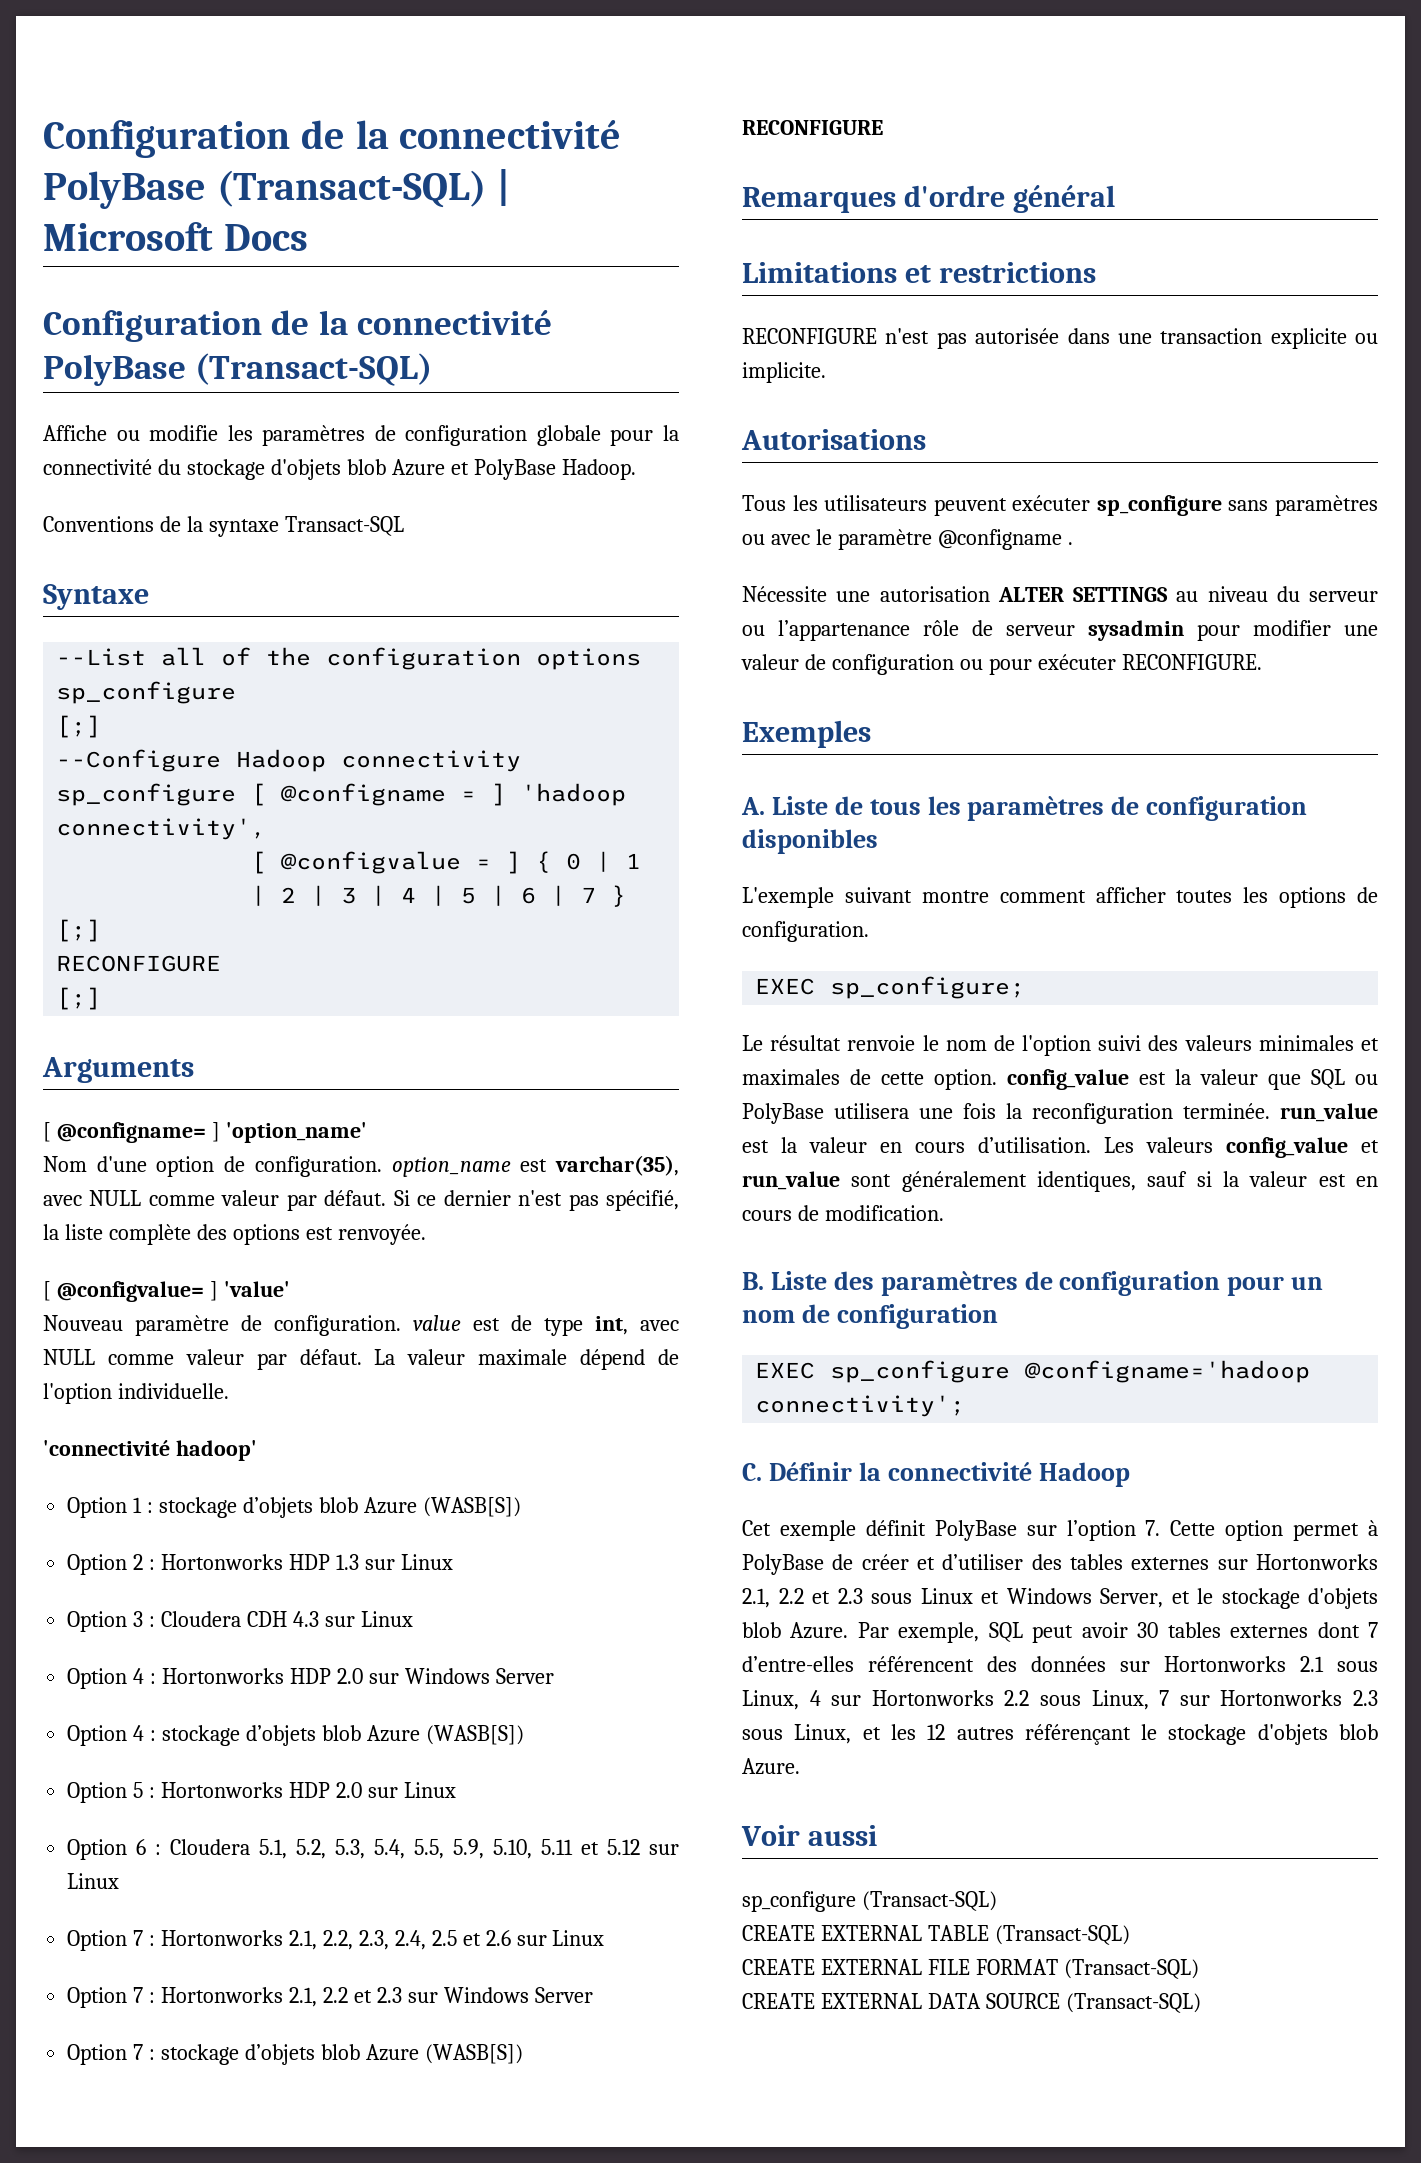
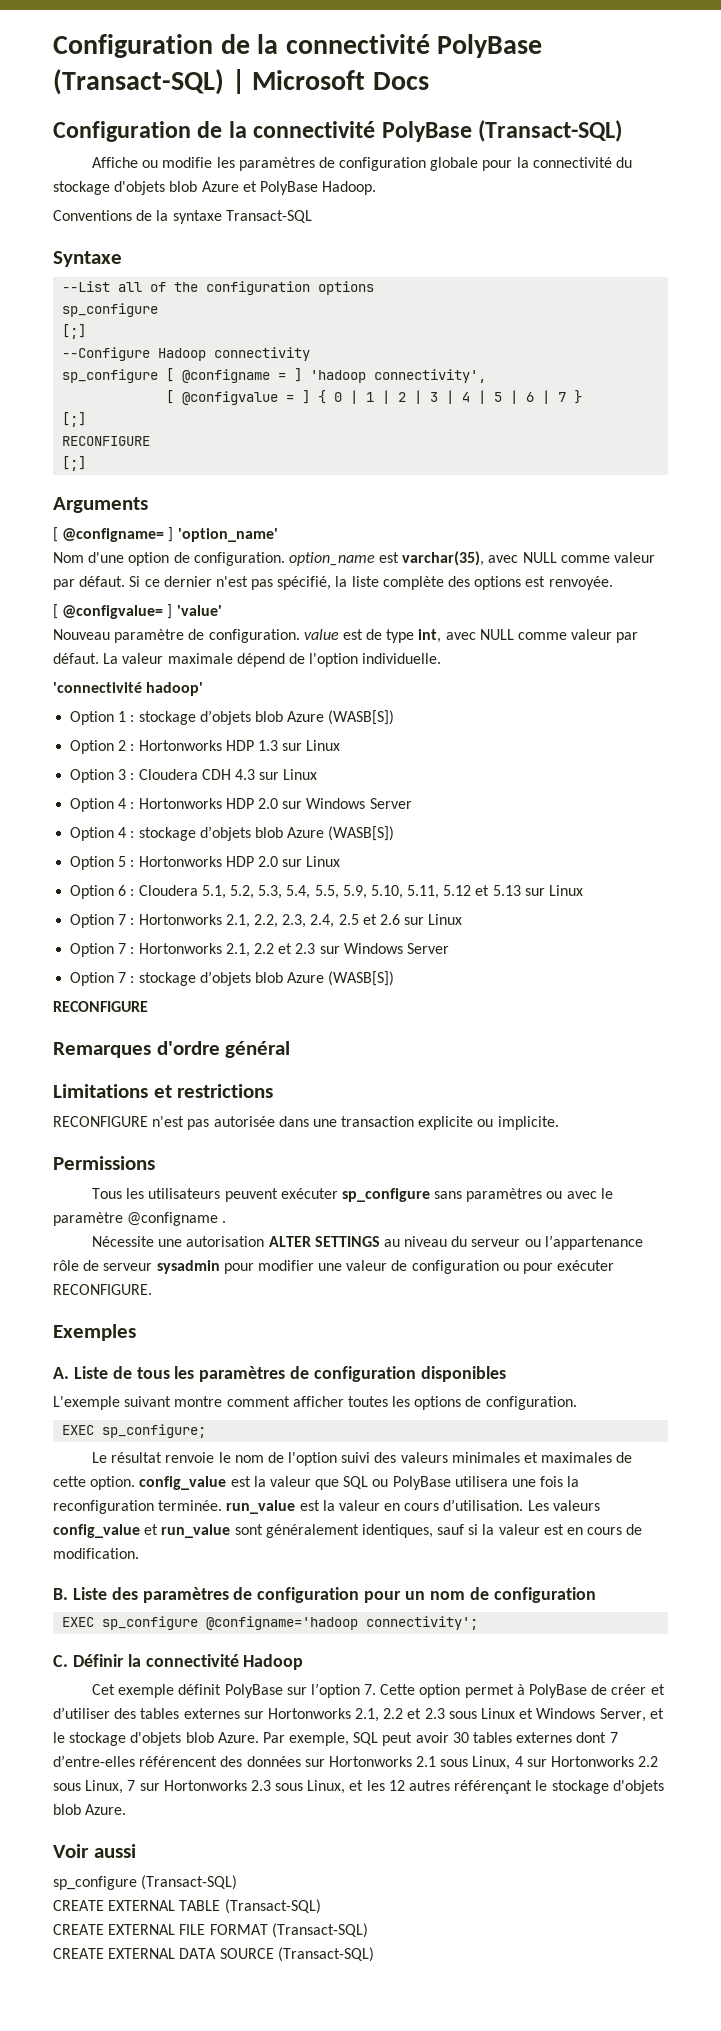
[541,1839,641,1855] 5.11 et 5.12 -> [407,885,521,899] 5.11, 5.12 et 5.13
[741,429,926,450] Autorisations -> [53,1156,155,1170] Permissions

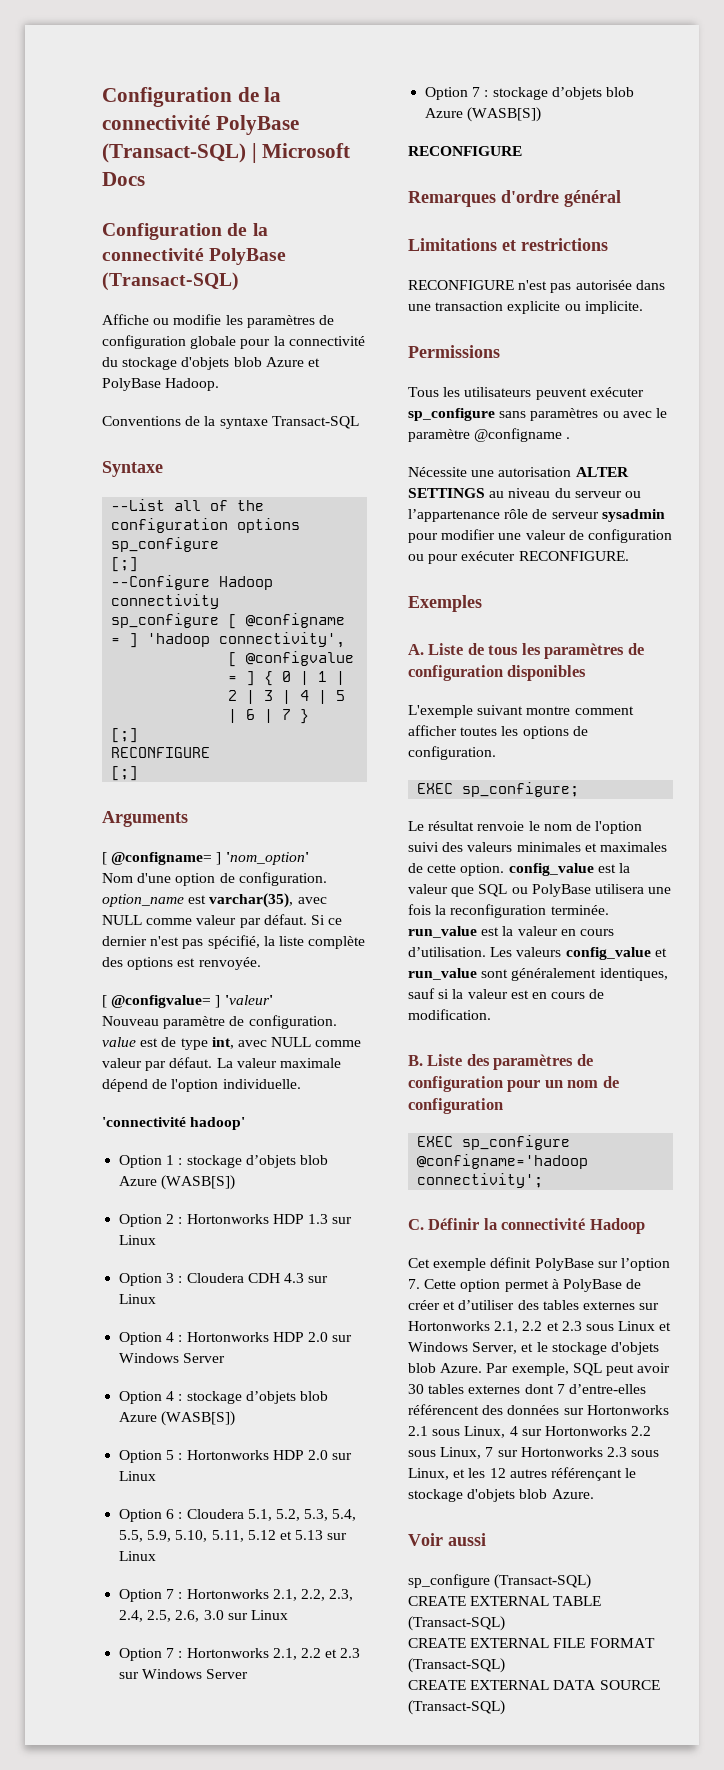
[177,528,278,542] 'option_name' -> [225,852,309,865] 'nom_option'
[176,605,222,616] 'value' -> [224,995,273,1005] 'valeur'
[338,914,400,925] 2.5 et 2.6 -> [147,1610,224,1622] 2.5, 2.6, 3.0

